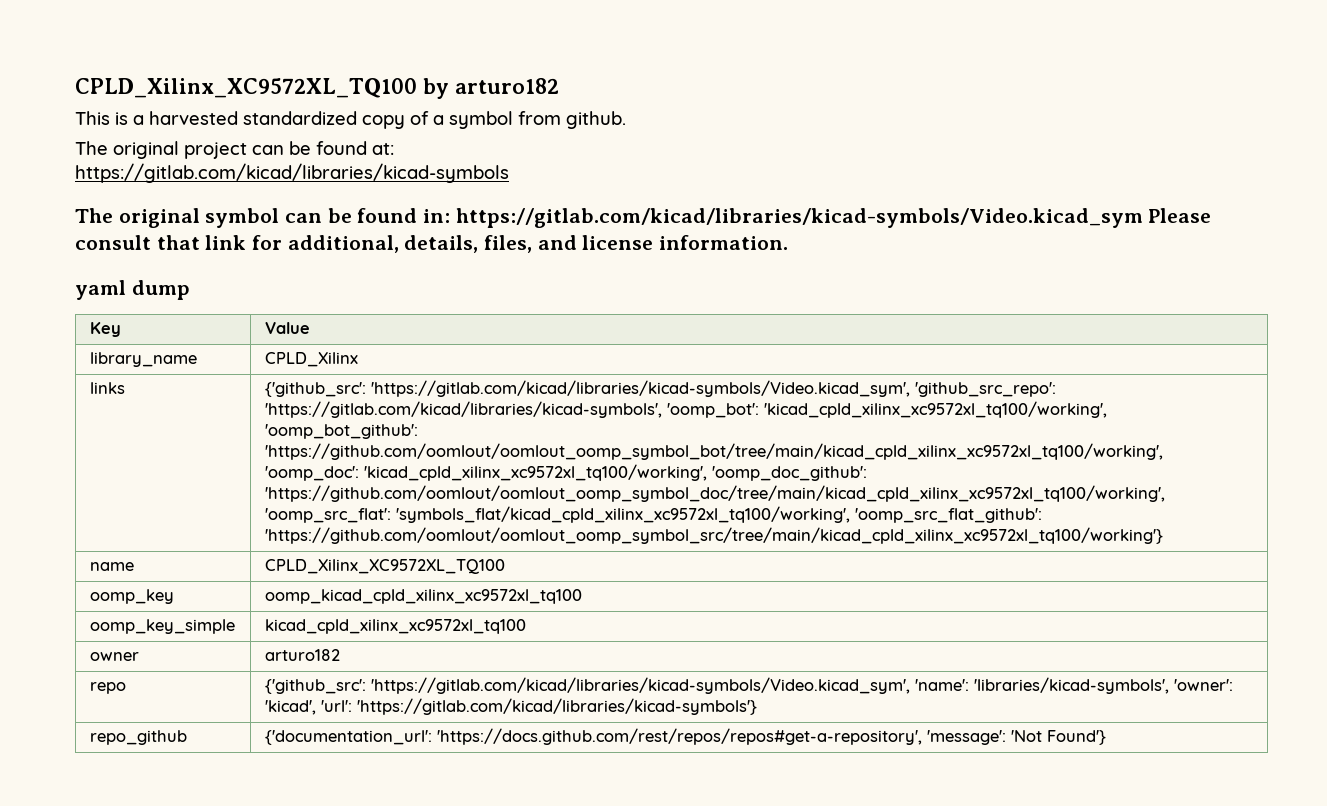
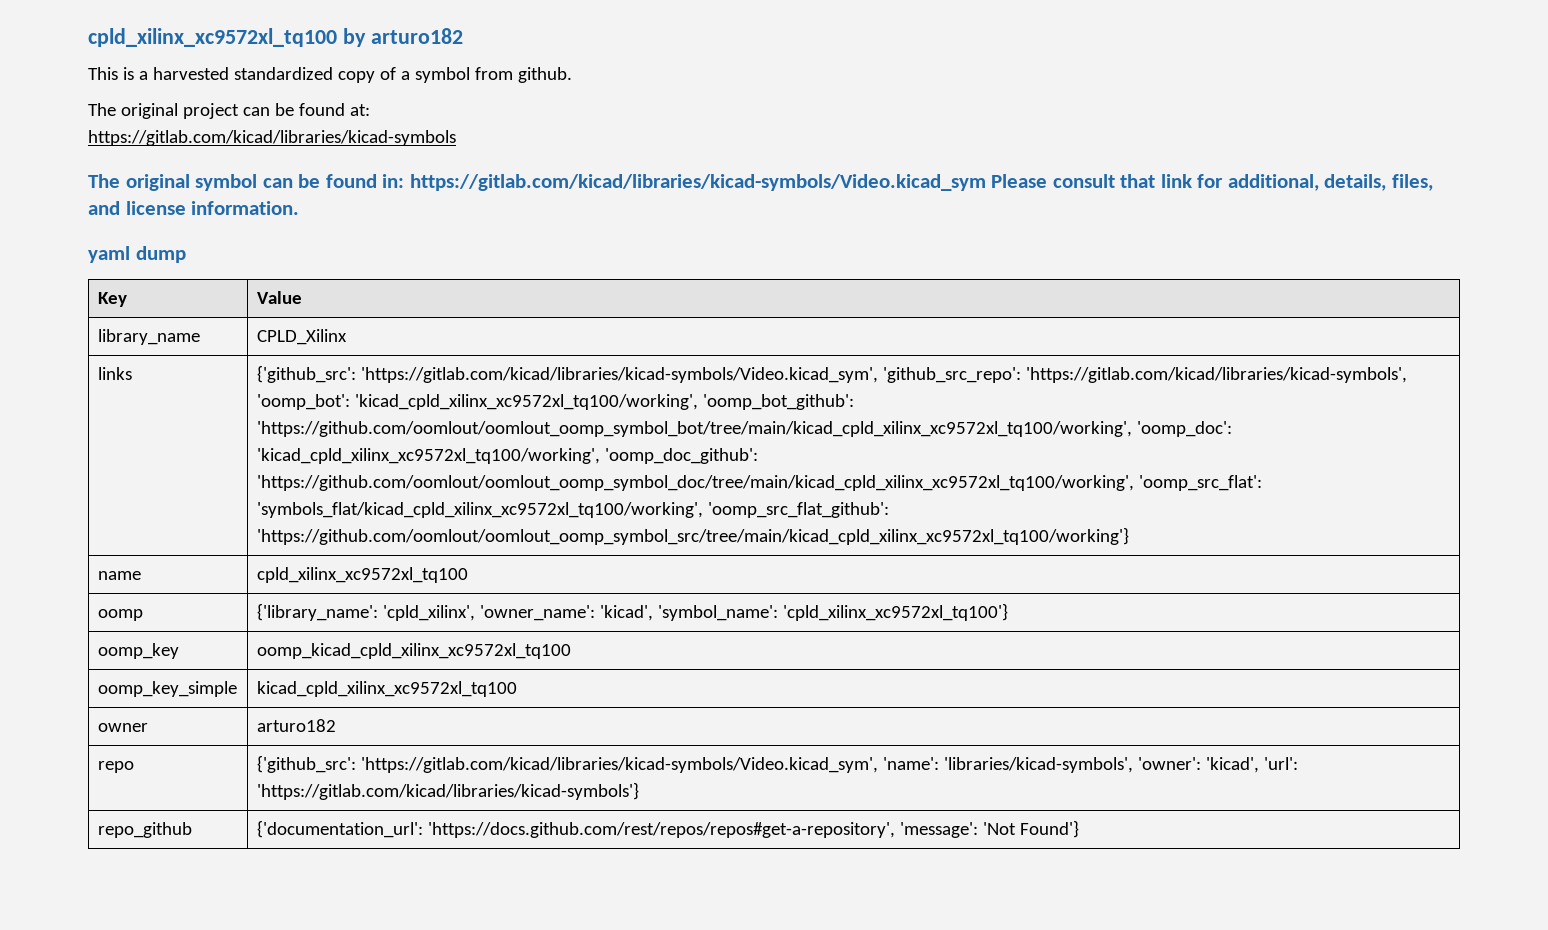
[75,78,417,98] CPLD_Xilinx_XC9572XL_TQ100 -> [88,28,337,47] cpld_xilinx_xc9572xl_tq100
[264,559,505,574] CPLD_Xilinx_XC9572XL_TQ100 -> [256,567,468,583] [97,609,143,621] [256,603,1008,621] cpld_xilinx_xc9572xl_tq100 // oomp | {'library_name': 'cpld_xilinx', 'owner_name': 'kicad', 'symbol_name': 'cpld_xilinx_xc9572xl_tq100'}

